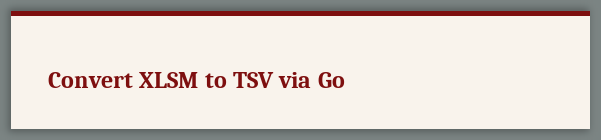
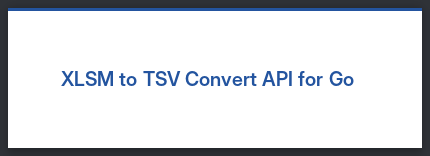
[48,72,133,88] Convert -> (61, 78) none
[278,72,312,88] via -> [184,71,324,86] Convert API for

